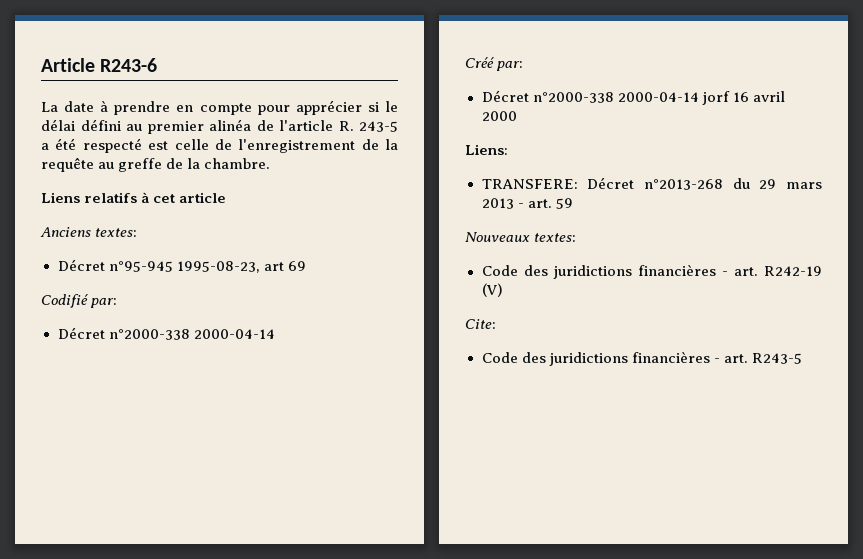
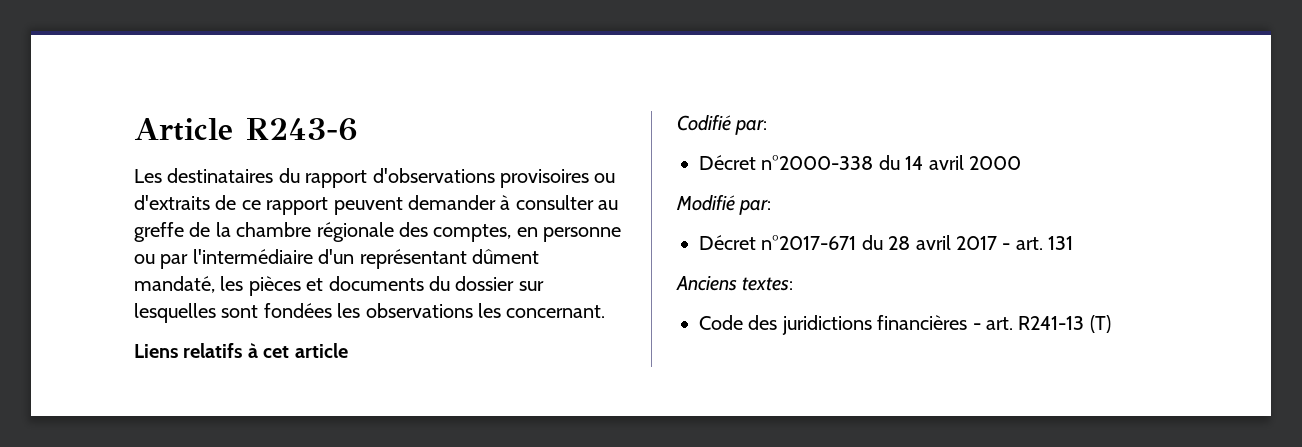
[41,100,398,115] [41,119,398,134] [41,138,398,153] [41,157,271,172] La date à prendre en compte pour apprécier si le délai défini au premier alinéa de l'article R. 243-5 a été respecté est celle de l'enregistrement de la requête au greffe de la chambre. -> [134,168,616,188] [134,195,619,215] [134,222,622,242] [134,249,539,269] [134,276,544,296] [134,303,606,323] Les destinataires du rapport d'observations provisoires ou d'extraits de ce rapport peuvent demander à consulter au greffe de la chambre régionale des comptes, en personne ou par l'intermédiaire d'un représentant dûment mandaté, les pièces et documents du dossier sur lesquelles sont fondées les observations les concernant.
[40,227,138,237] [57,259,306,273] [41,294,118,308] [57,327,275,340] [465,57,524,71] [481,90,785,105] [481,111,517,121] [465,144,508,155] [481,177,822,190] [481,198,573,209] [465,232,530,242] Anciens textes: // Décret n°95-945 1995-08-23, art 69 // Codifié par: // Décret n°2000-338 2000-04-14 // Créé par: // Décret n°2000-338 2000-04-14 jorf 16 avril 2000 // Liens: // TRANSFERE: Décret n°2013-268 du 29 mars 2013 - art. 59 // Nouveaux -> [677,115,768,135] [699,155,1021,170] [676,195,772,215] [699,235,1074,250] [676,276,737,291] Codifié par: // Décret n°2000-338 du 14 avril 2000 // Modifié par: // Décret n°2017-671 du 28 avril 2017 - art. 131 // Anciens
[764,266,822,276] [481,283,503,297] [465,319,496,329] [481,351,802,366] R242-19 (V) // Cite: // Code des juridictions financières - art. R243-5 -> [1018,315,1111,333] R241-13 (T)

